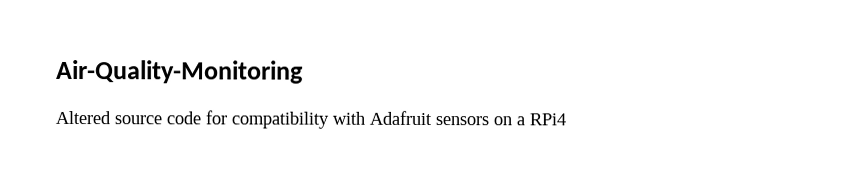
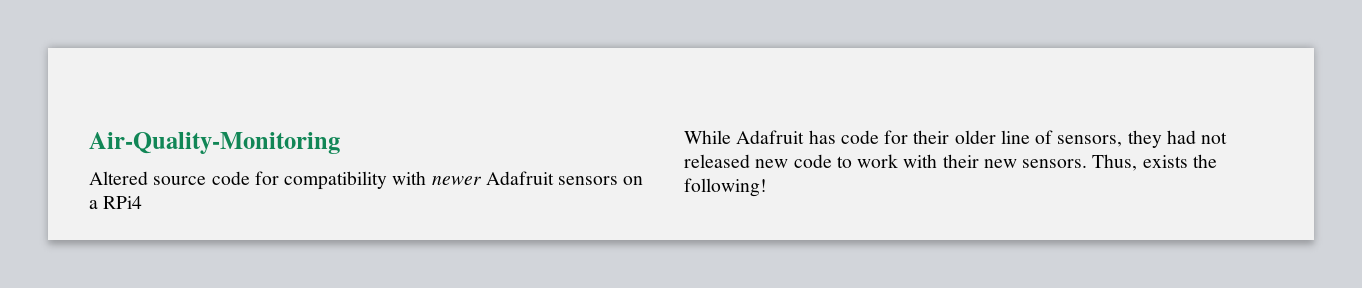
(365, 118) none -> [431,176,482,185] newer
(566, 119) none -> [684,130,1228,148] [684,154,1217,171] [684,178,767,197] // While Adafruit has code for their older line of sensors, they had not released new code to work with their new sensors. Thus, exists the following!

